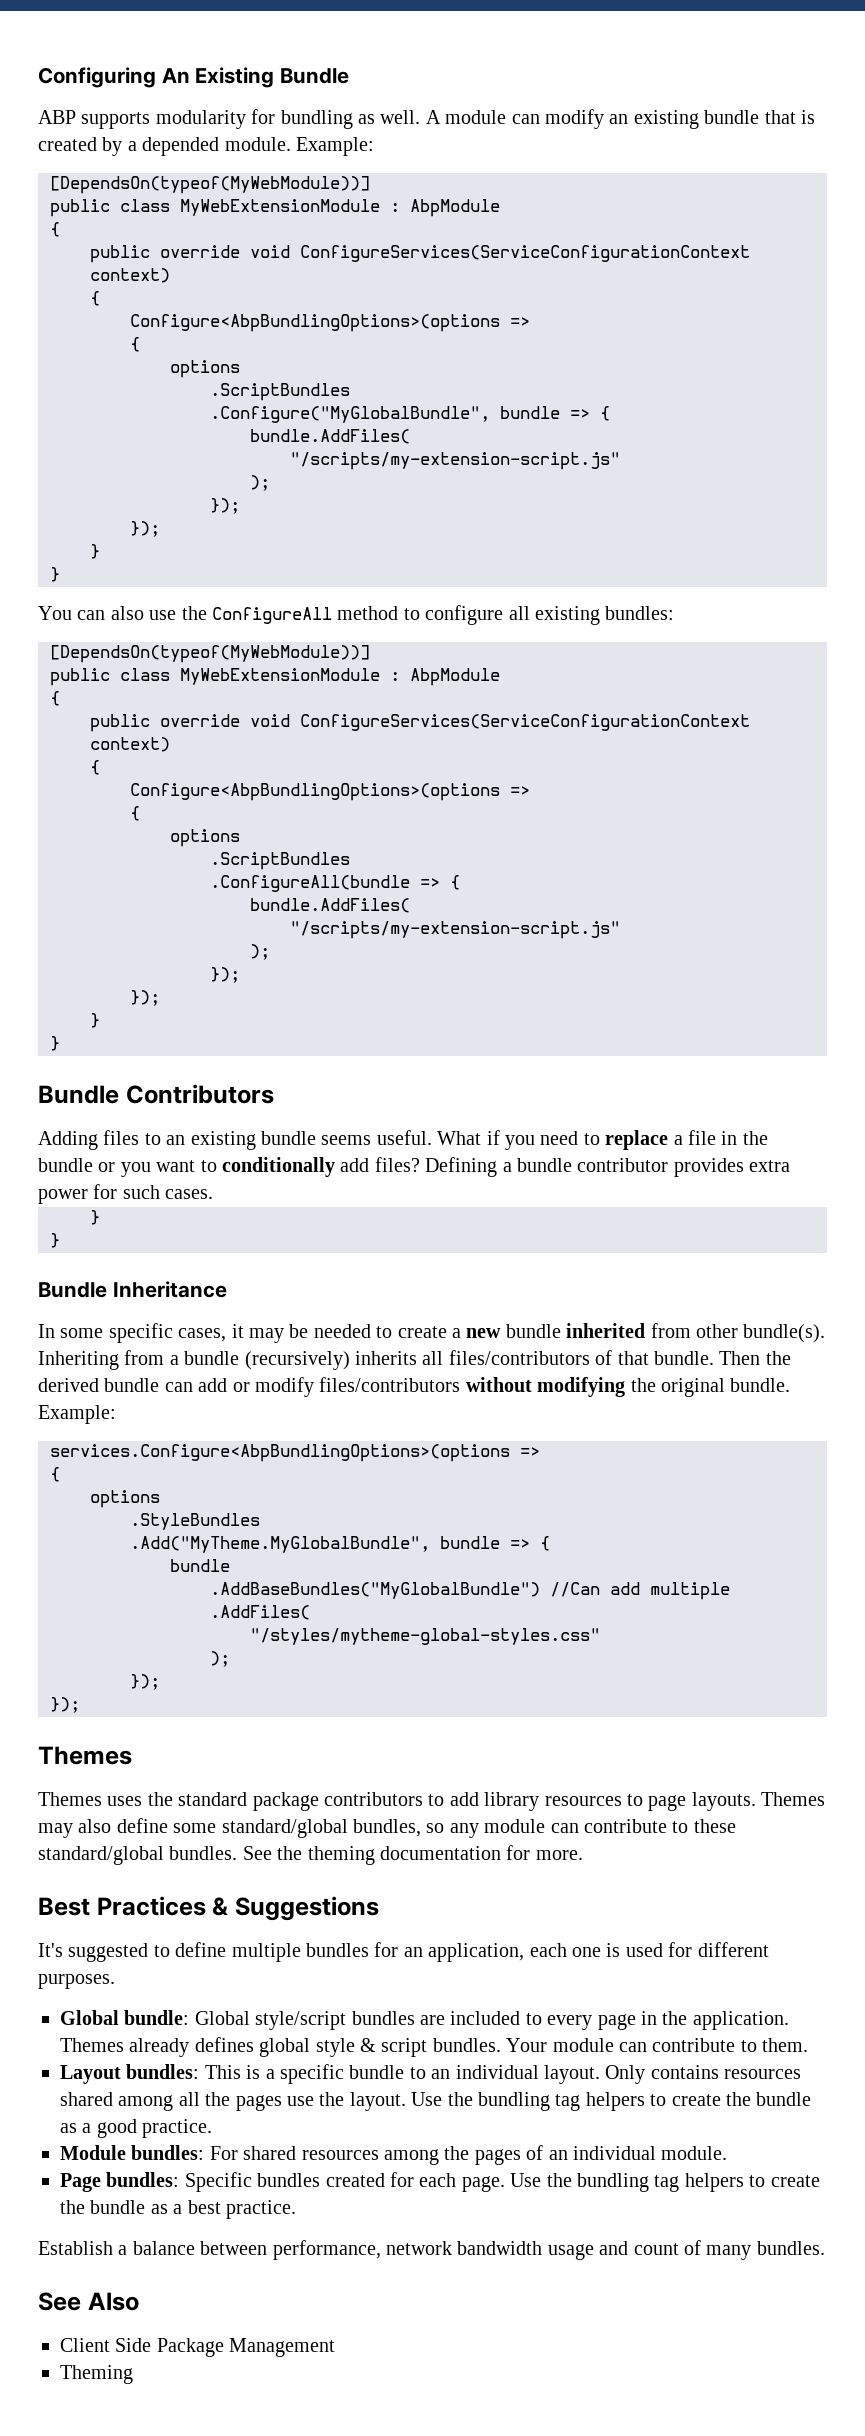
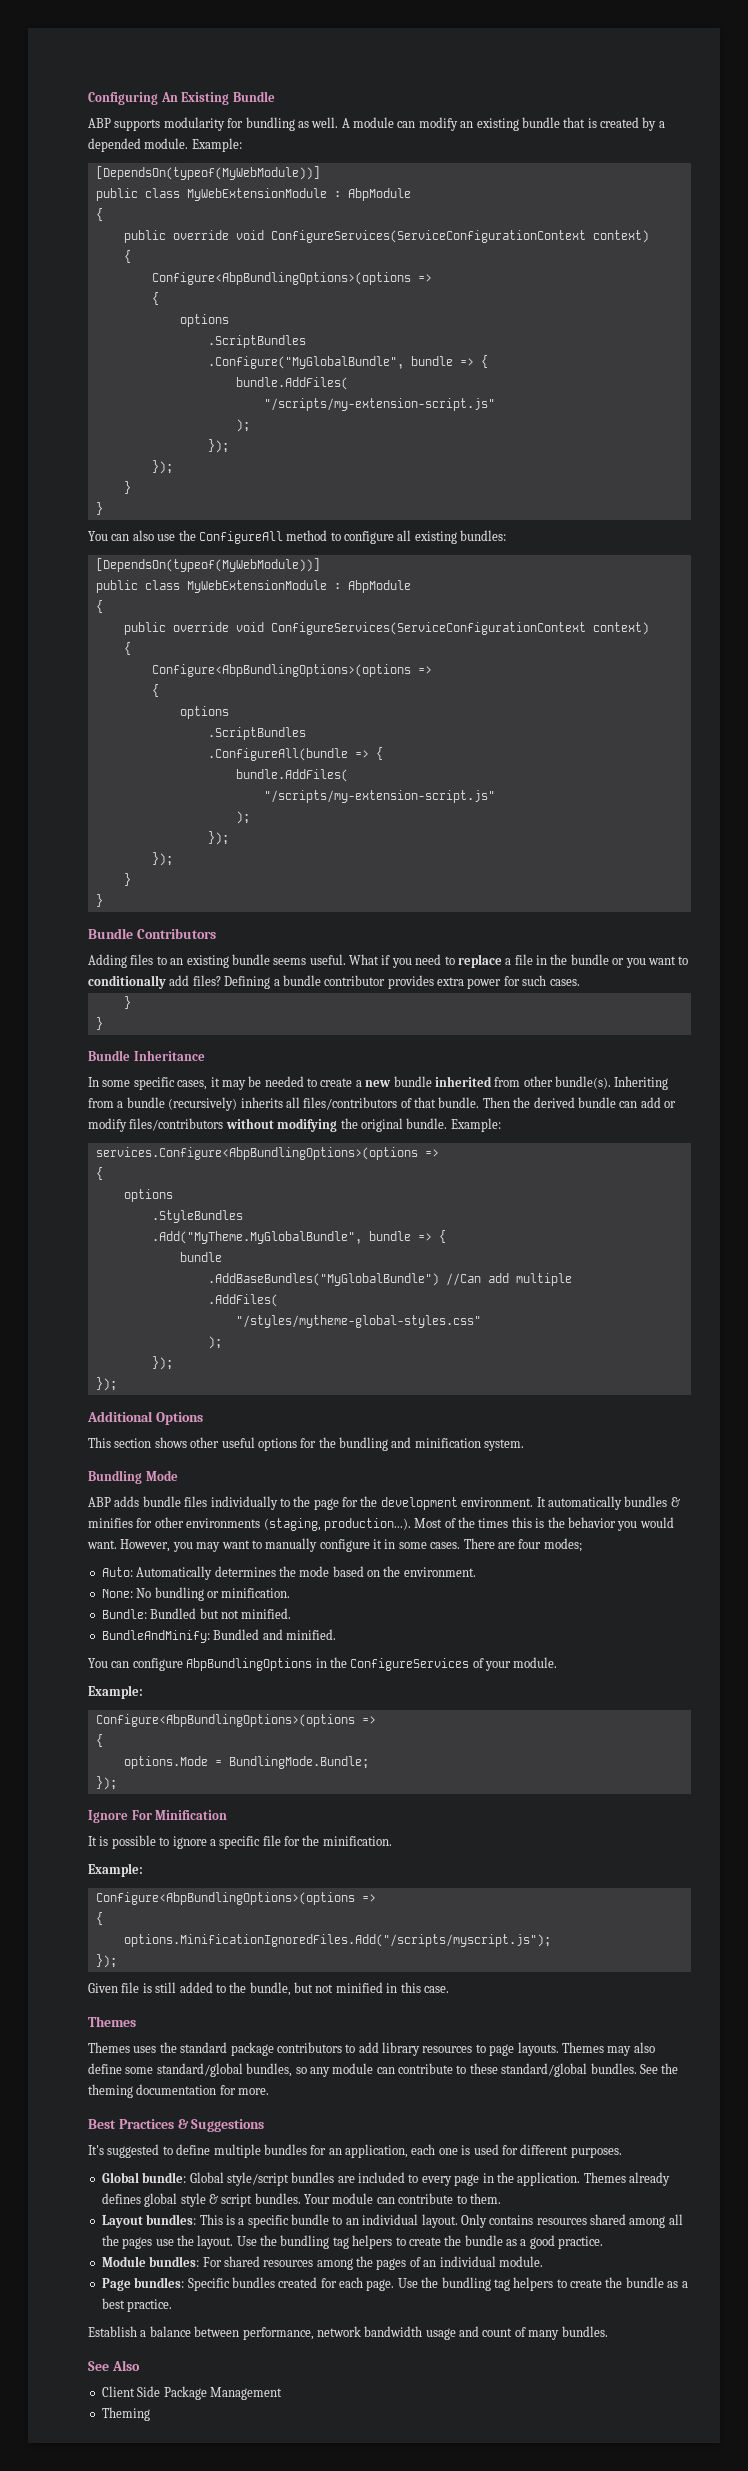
(80, 1705) none -> [87,1411,203,1425] [88,1437,525,1451] [88,1470,178,1484] [88,1496,680,1510] [88,1517,674,1531] [87,1538,582,1552] [101,1566,476,1580] [101,1587,291,1601] [101,1608,292,1619] [101,1629,336,1643] [88,1657,558,1671] [88,1685,143,1699] [95,1714,376,1727] [95,1734,103,1747] [123,1756,369,1769] [95,1776,117,1790] [88,1810,228,1823] [88,1835,392,1849] [88,1863,143,1877] [95,1892,376,1905] [95,1912,103,1925] [123,1934,551,1947] [95,1954,117,1968] [88,1982,449,1996] // Additional Options // This section shows other useful options for the bundling and minification system. // Bundling Mode // ABP adds bundle files individually to the page for the development environment. It automatically bundles & minifies for other environments (staging, production...). Most of the times this is the behavior you would want. However, you may want to manually configure it in some cases. There are four modes; // Auto: Automatically determines the mode based on the environment. // None: No bundling or minification. // Bundle: Bundled but not minified. // BundleAndMinify: Bundled and minified. // You can configure AbpBundlingOptions in the ConfigureServices of your module. // Example: // Configure<AbpBundlingOptions>(options => // { // options.Mode = BundlingMode.Bundle; // }); // Ignore For Minification // It is possible to ignore a specific file for the minification. // Example: // Configure<AbpBundlingOptions>(options => // { // options.MinificationIgnoredFiles.Add("/scripts/myscript.js"); // }); // Given file is still added to the bundle, but not minified in this case.

